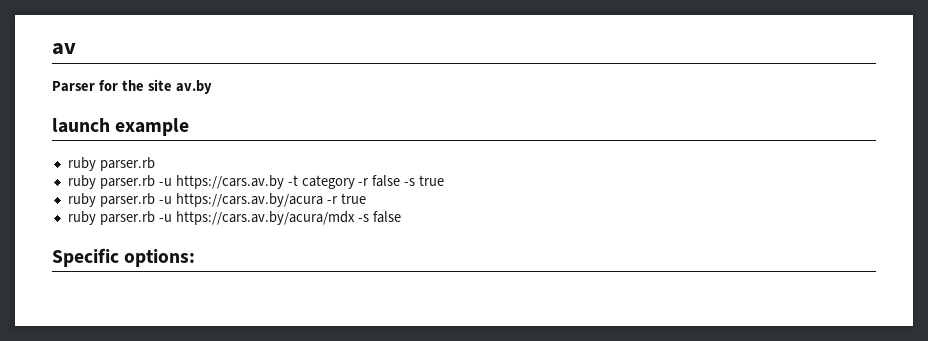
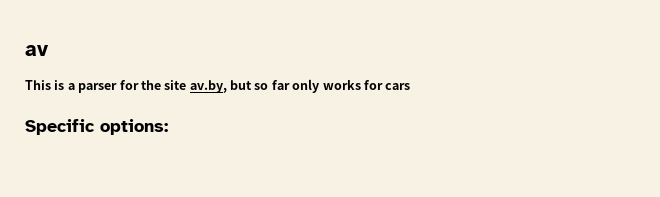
[52,79,212,94] [52,118,190,136] [67,157,155,171] [67,175,445,189] [67,193,366,207] [67,211,401,225] Parser for the site av.by // launch example // ruby parser.rb // ruby parser.rb -u https://cars.av.by -t category -r false -s true // ruby parser.rb -u https://cars.av.by/acura -r true // ruby parser.rb -u https://cars.av.by/acura/mdx -s false -> [25,79,411,93] This is a parser for the site av.by, but so far only works for cars

